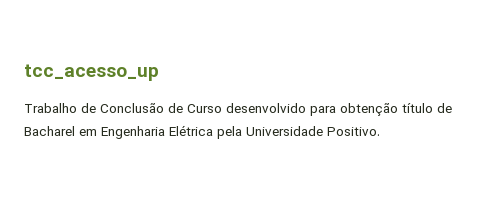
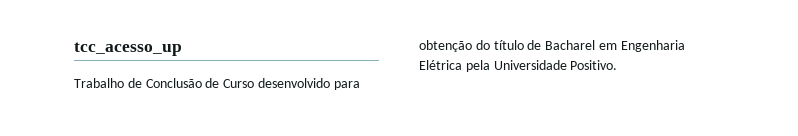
(398, 109) none -> [475,40,490,50] do

